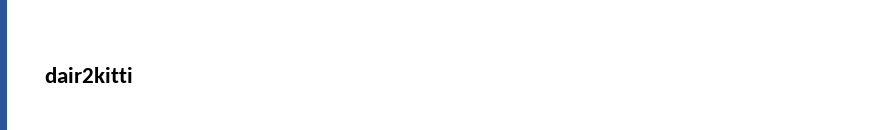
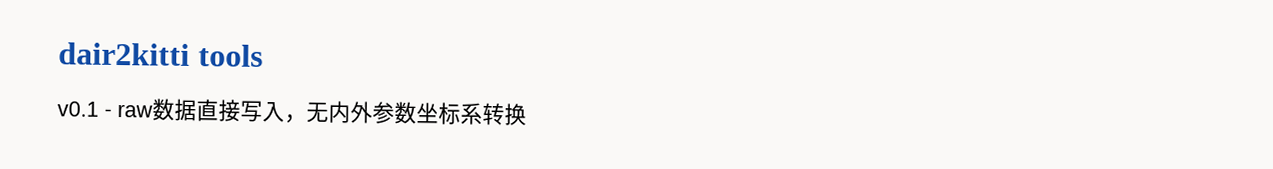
(133, 75) none -> [197,44,263,67] [57,98,527,126] tools // v0.1 - raw数据直接写入，无内外参数坐标系转换

